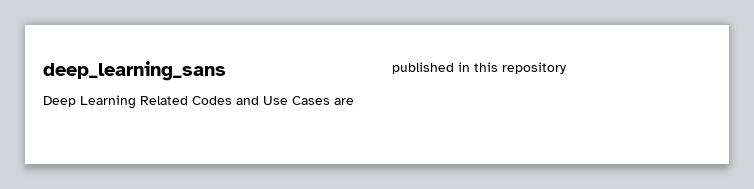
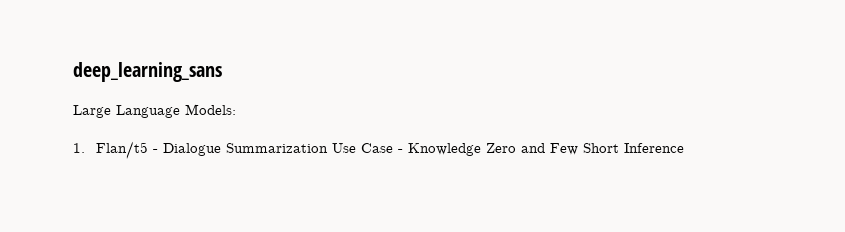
[43,95,354,109] [392,62,566,74] Deep Learning Related Codes and Use Cases are published in this repository -> [73,104,236,118] [73,141,684,159] Large Language Models: // 1. Flan/t5 - Dialogue Summarization Use Case - Knowledge Zero and Few Short Inference

